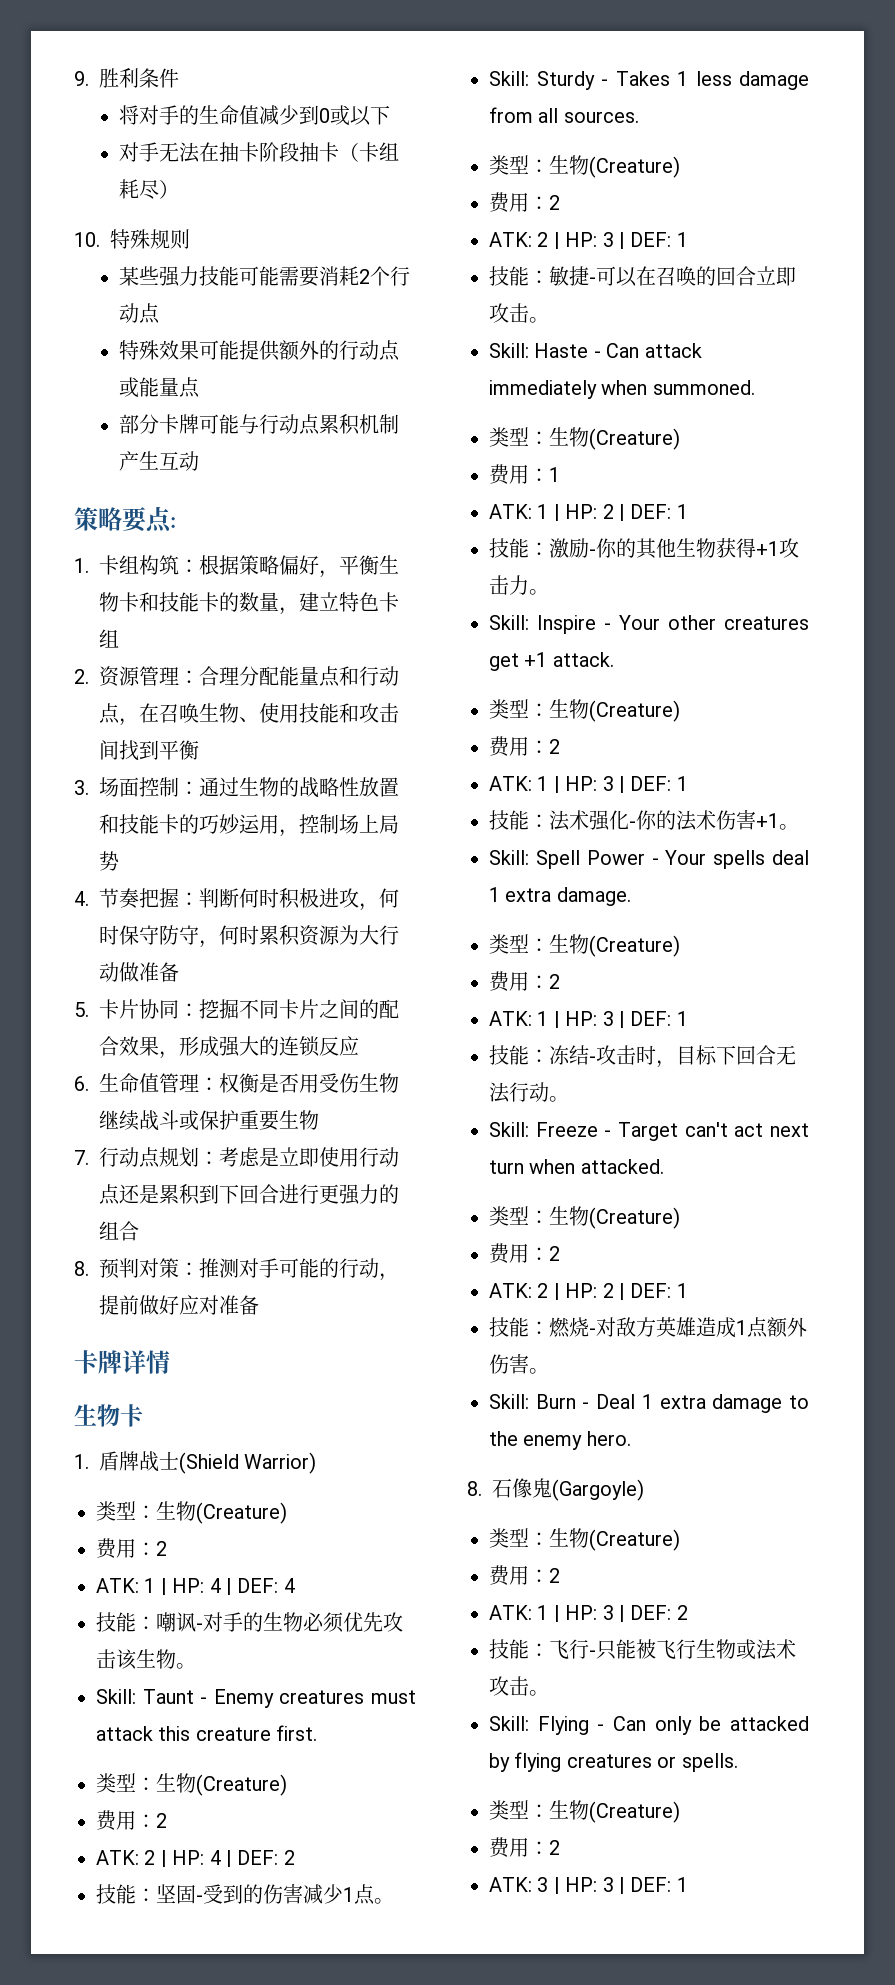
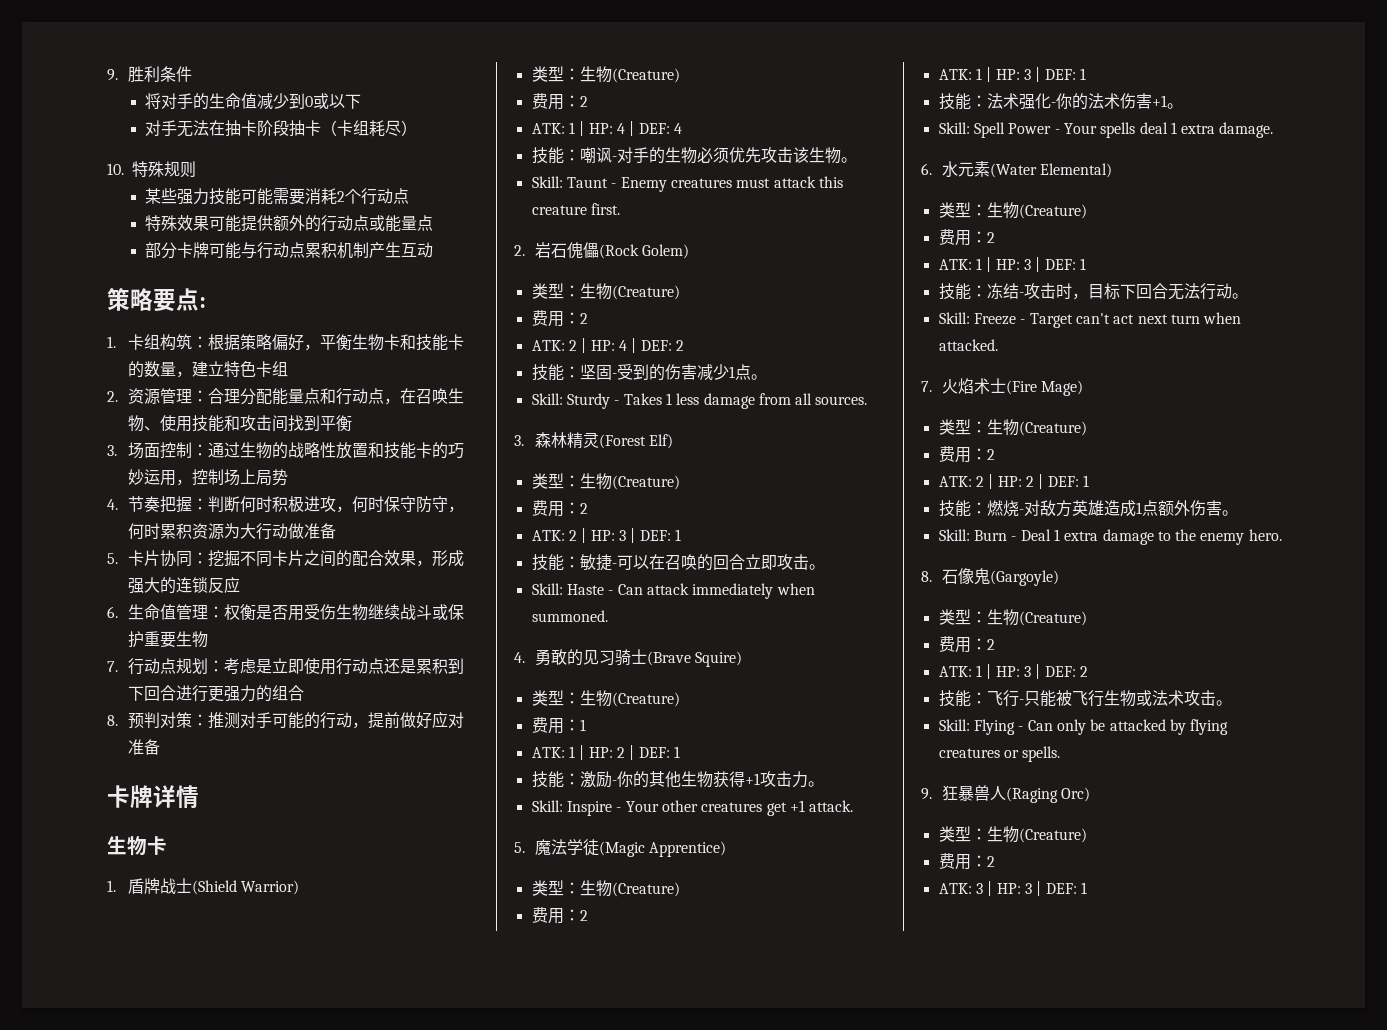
(318, 1733) none -> [514,242,689,259] // 2.岩石傀儡(Rock Golem)
(639, 117) none -> [514,432,673,449] // 3.森林精灵(Forest Elf)
(755, 387) none -> [514,649,742,667] // 4.勇敢的见习骑士(Brave Squire)
(614, 659) none -> [514,839,726,857] // 5.魔法学徒(Magic Apprentice)
(631, 896) none -> [921,161,1112,178] // 6.水元素(Water Elemental)
(664, 1166) none -> [921,378,1083,396] // 7.火焰术士(Fire Mage)
(738, 1762) none -> [921,785,1090,803] // 9.狂暴兽人(Raging Orc)

